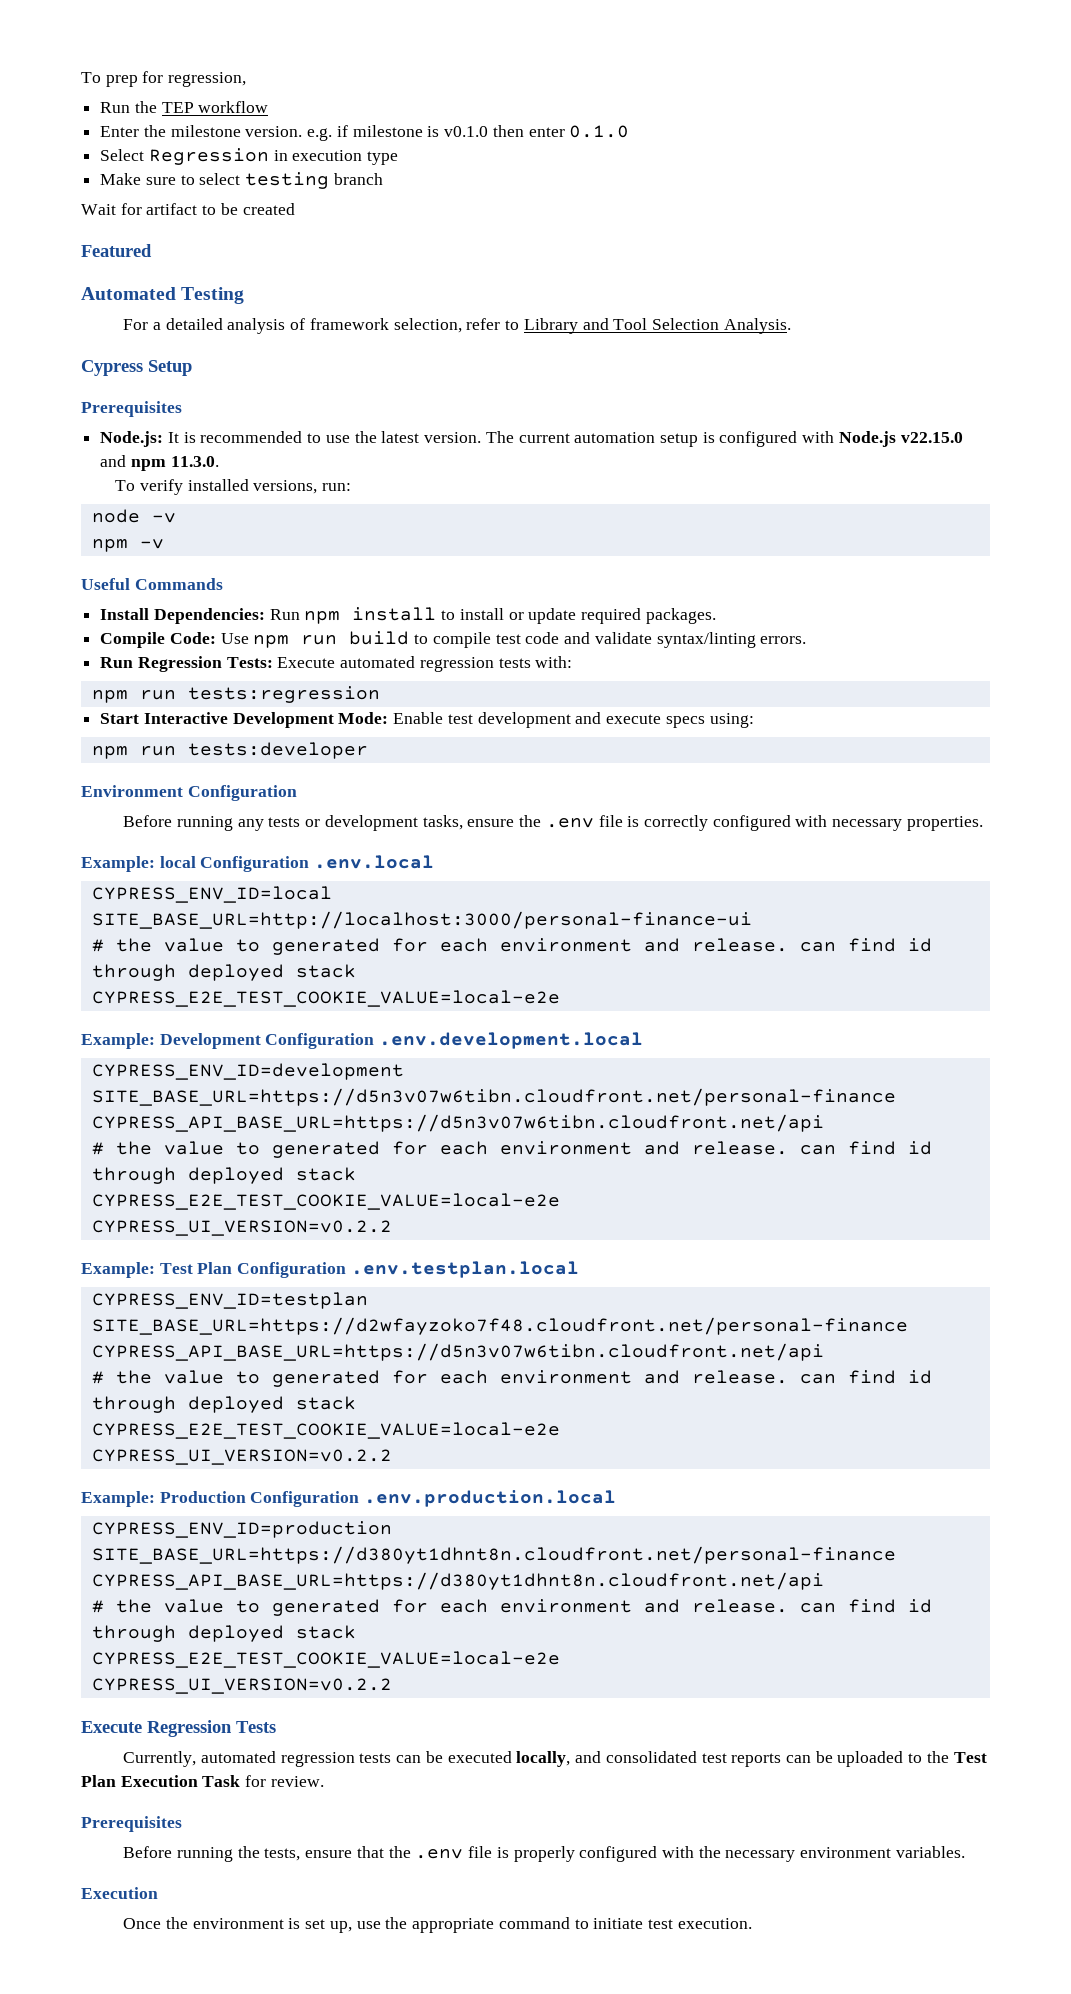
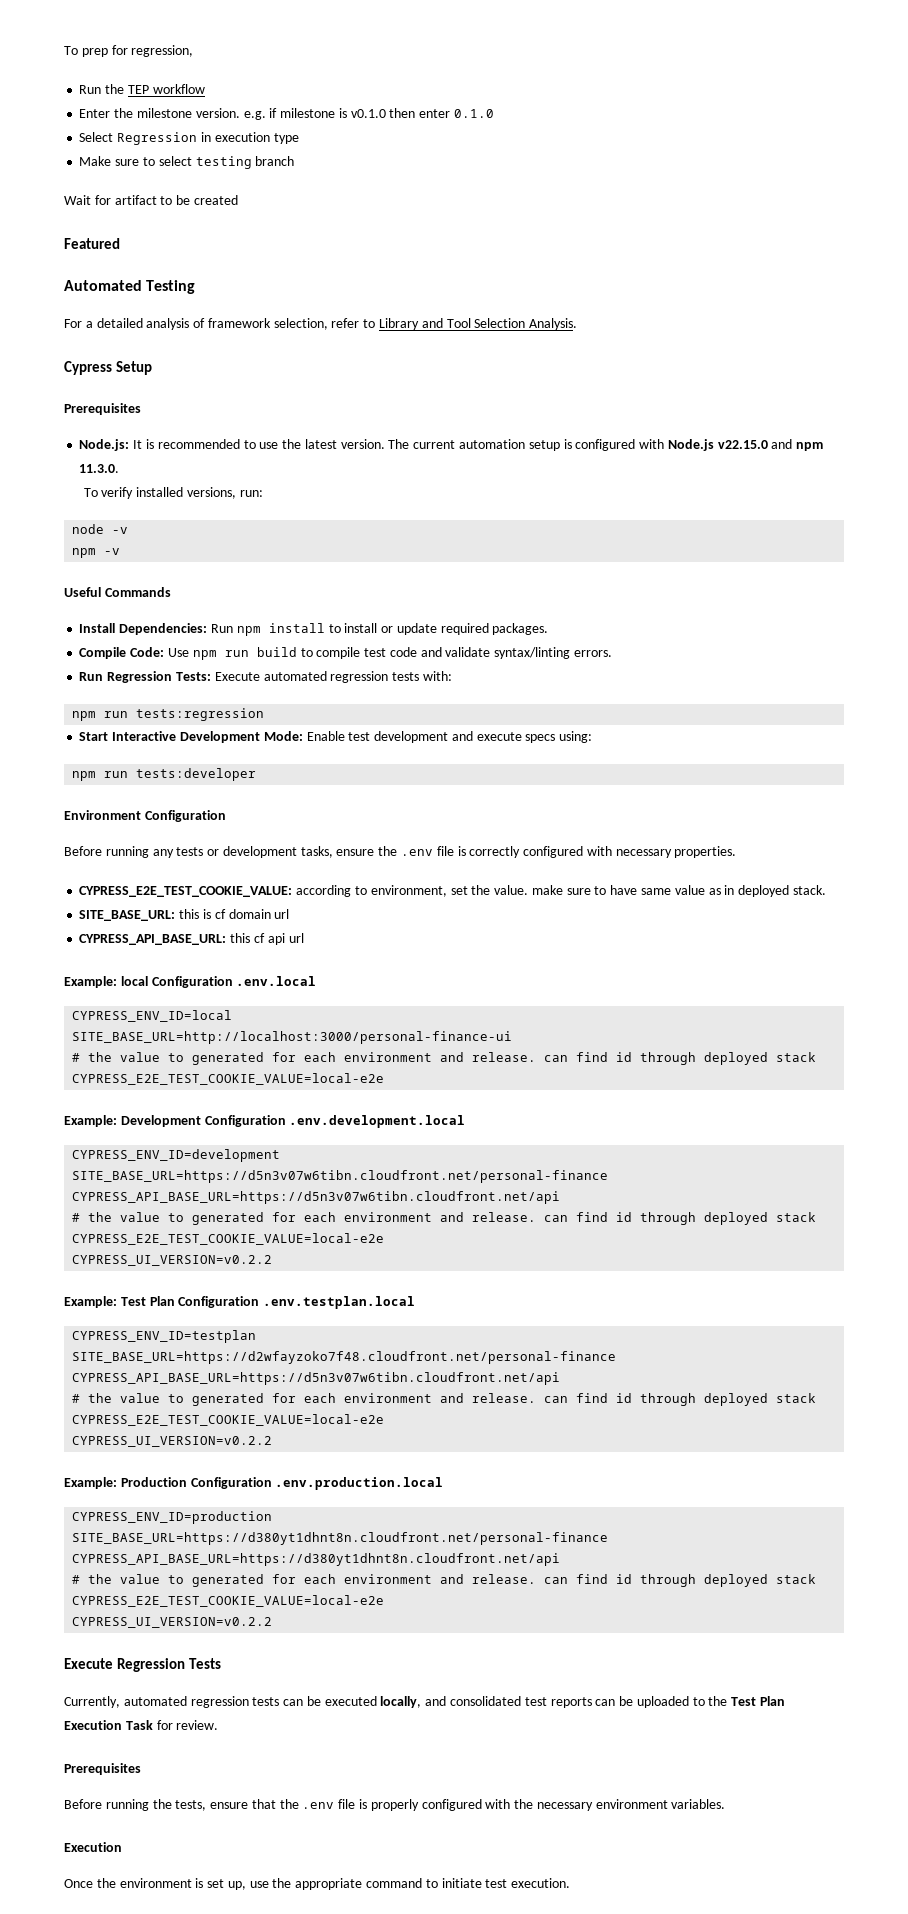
(983, 823) none -> [79,885,826,897] [79,909,290,921] [79,933,304,945] // CYPRESS_E2E_TEST_COOKIE_VALUE: according to environment, set the value. make sure to have same value as in deployed stack. // SITE_BASE_URL: this is cf domain url // CYPRESS_API_BASE_URL: this cf api url

